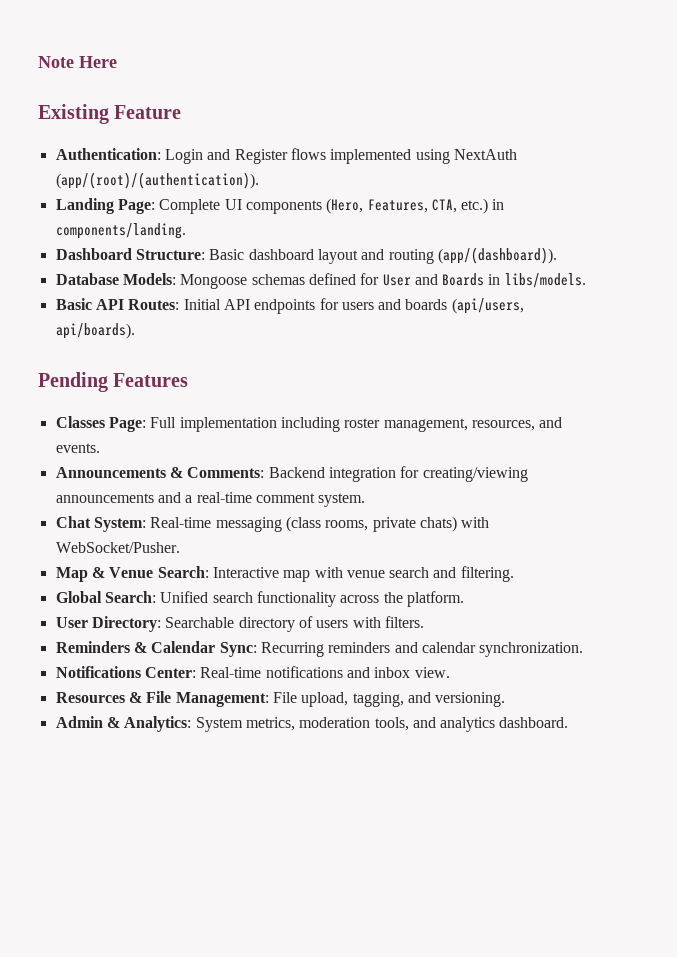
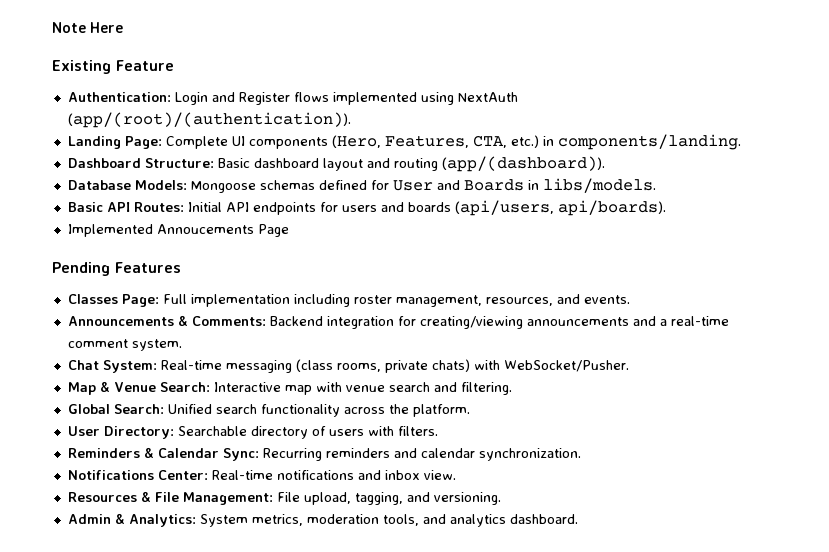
(135, 331) none -> [67,224,289,237] // Implemented Annoucements Page

